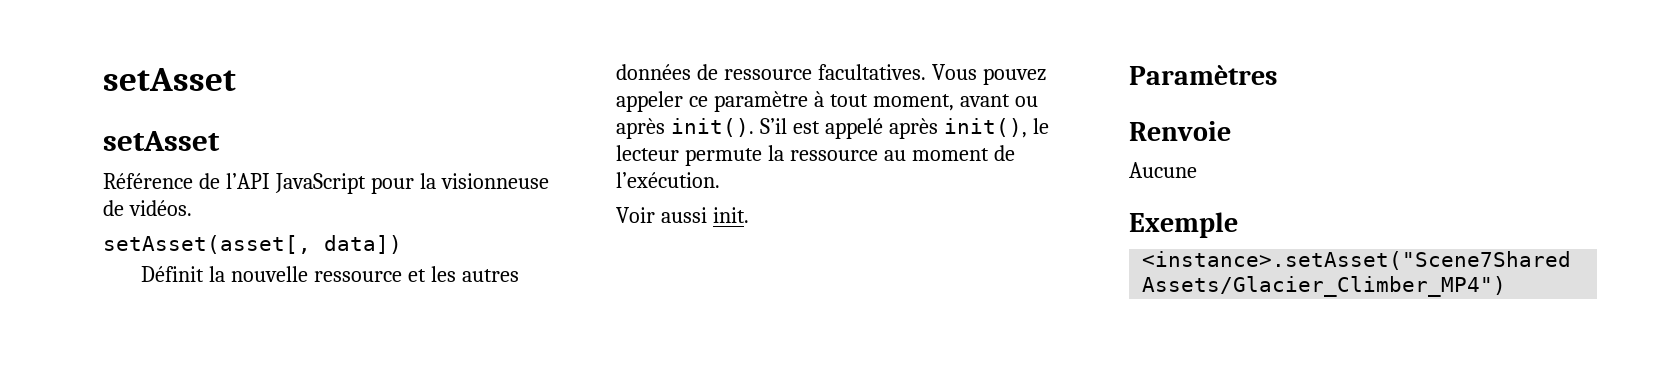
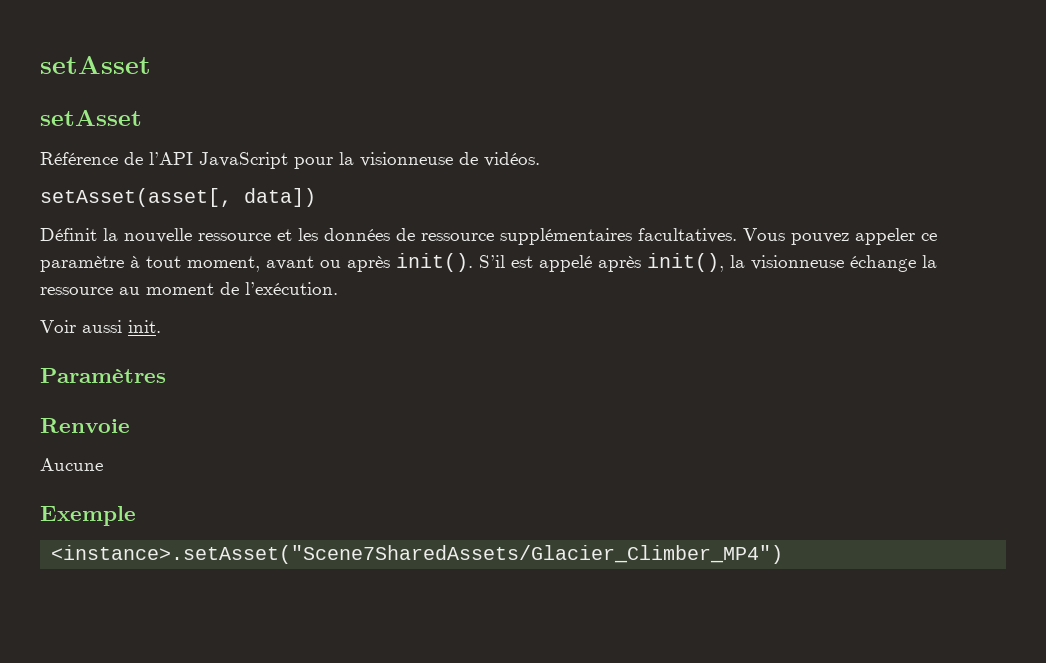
[461,269,519,282] autres -> (318, 234) none
(812, 74) none -> [500,228,632,245] supplémentaires
[1032,118,1049,134] [616,145,762,166] le lecteur permute -> [730,255,916,272] la visionneuse échange

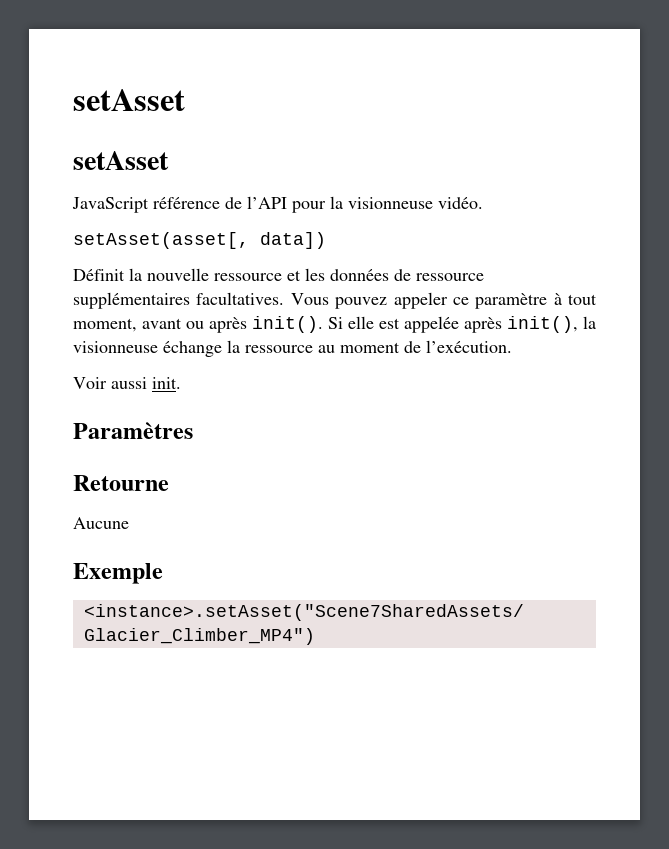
[40,152,118,165] Référence -> [72,197,220,213] JavaScript référence
[199,152,288,169] JavaScript -> (287, 202) none
[459,152,540,167] de vidéos. -> [438,197,483,209] vidéo.
[479,255,592,272] S’il est appelé -> [328,316,459,333] Si elle est appelée
[40,418,130,433] Renvoie -> [73,475,169,491] Retourne

